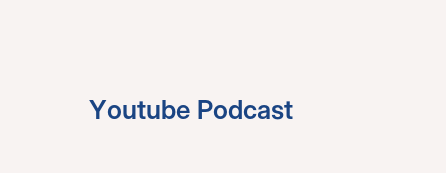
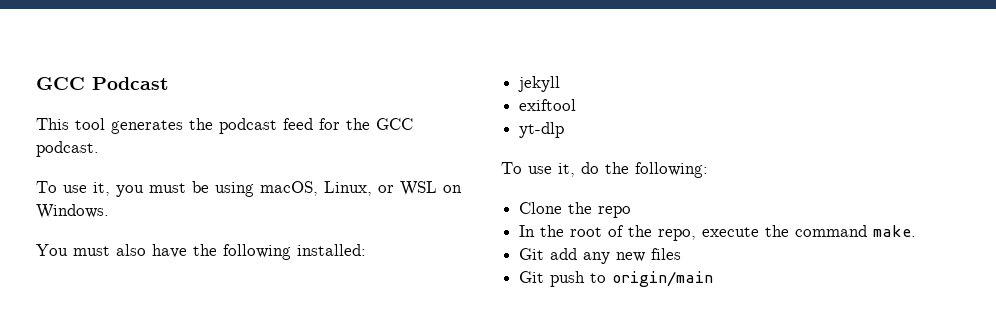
[89,100,190,119] Youtube -> [36,77,85,90] GCC
(294, 110) none -> [36,118,413,134] [36,141,99,157] [36,181,462,197] [36,204,109,219] [36,244,366,260] [518,76,561,92] [519,99,577,111] [519,122,565,138] [501,162,708,178] [519,202,632,218] [519,225,917,241] [519,248,682,264] [519,271,714,287] // This tool generates the podcast feed for the GCC podcast. // To use it, you must be using macOS, Linux, or WSL on Windows. // You must also have the following installed: // jekyll // exiftool // yt-dlp // To use it, do the following: // Clone the repo // In the root of the repo, execute the command make. // Git add any new files // Git push to origin/main

